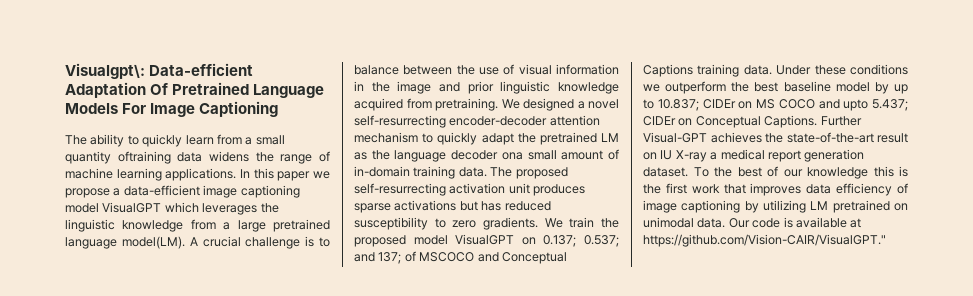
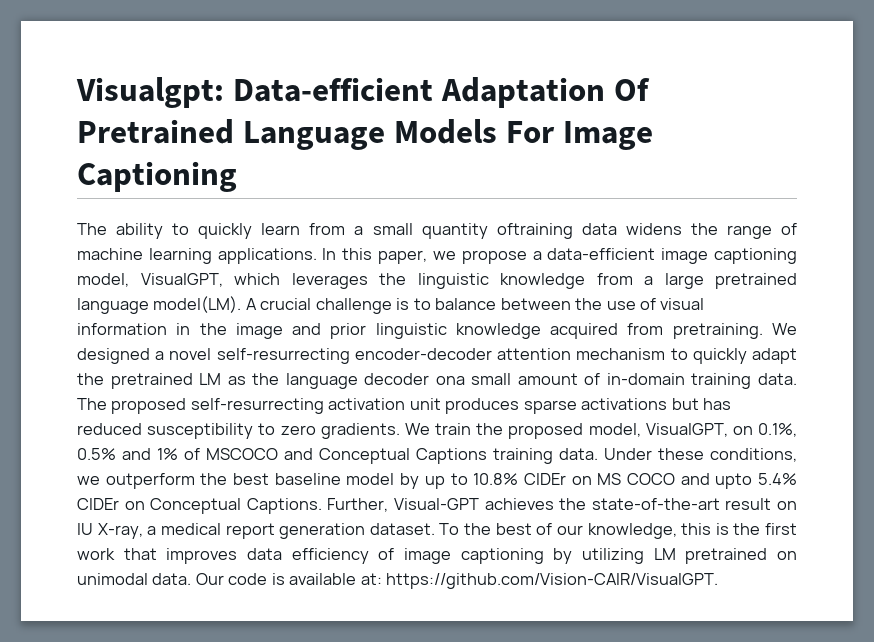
[65,63,145,79] Visualgpt\: -> [76,77,224,108] Visualgpt:
[277,171,311,181] paper -> [378,250,428,264] paper,
[65,202,162,213] model VisualGPT -> [77,273,223,287] model, VisualGPT,
[413,234,619,247] [354,252,402,264] model VisualGPT on 0.137; 0.537; and 137; -> [588,423,797,437] [77,448,178,460] model, VisualGPT, on 0.1%, 0.5% and 1%
[850,64,908,75] conditions -> [710,448,797,462] conditions,
[657,99,699,111] 10.837; -> [473,473,519,485] 10.8%
[872,99,908,111] 5.437; -> [758,473,797,485] 5.4%
[820,116,862,126] Further -> [327,498,389,512] Further,
[675,150,707,162] X-ray -> [97,523,143,539] X-ray,
[807,167,868,179] knowledge -> [587,523,677,539] knowledge,
[850,218,862,228] [643,234,886,247] at https://github.com/Vision-CAIR/VisualGPT." -> [360,573,719,589] at: https://github.com/Vision-CAIR/VisualGPT.

